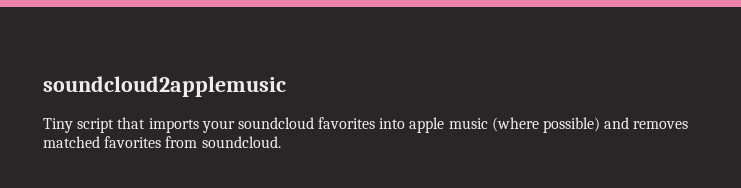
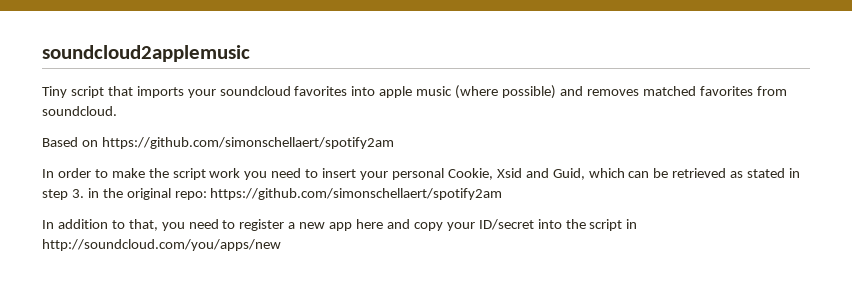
(281, 142) none -> [42,137,394,149] [42,168,801,180] [42,188,503,200] [42,219,638,231] [42,239,281,251] // Based on https://github.com/simonschellaert/spotify2am // In order to make the script work you need to insert your personal Cookie, Xsid and Guid, which can be retrieved as stated in step 3. in the original repo: https://github.com/simonschellaert/spotify2am // In addition to that, you need to register a new app here and copy your ID/secret into the script in http://soundcloud.com/you/apps/new

